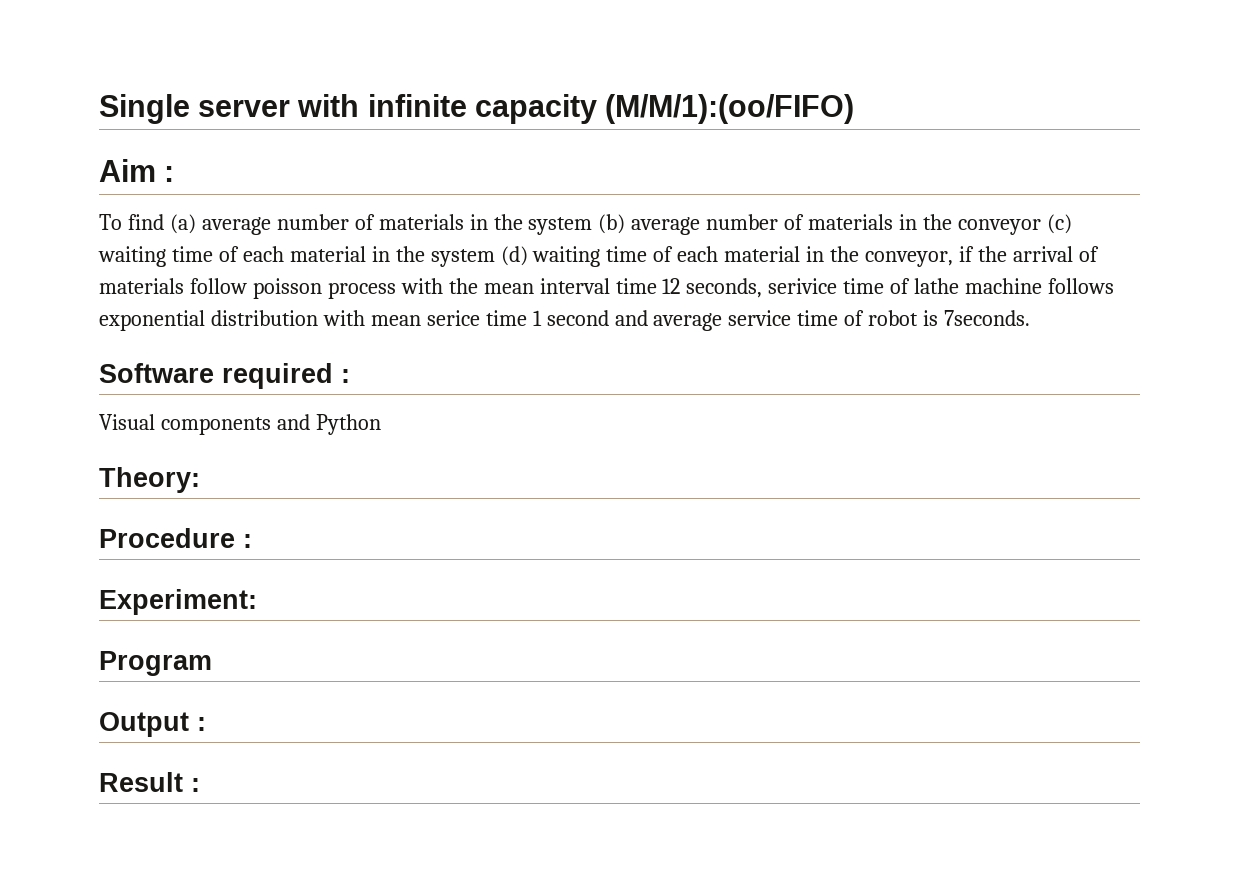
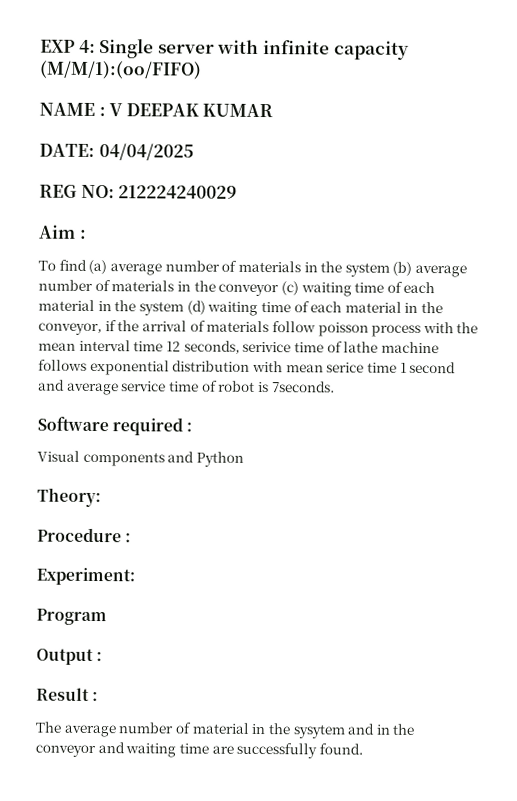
(99, 109) none -> [40,39,96,53] EXP 4:
(855, 109) none -> [39,102,274,118] [39,143,194,161] [39,184,238,199] // NAME : V DEEPAK KUMAR // DATE: 04/04/2025 // REG NO: 212224240029
(200, 785) none -> [35,721,416,739] [35,742,363,759] // The average number of material in the sysytem and in the conveyor and waiting time are successfully found.

